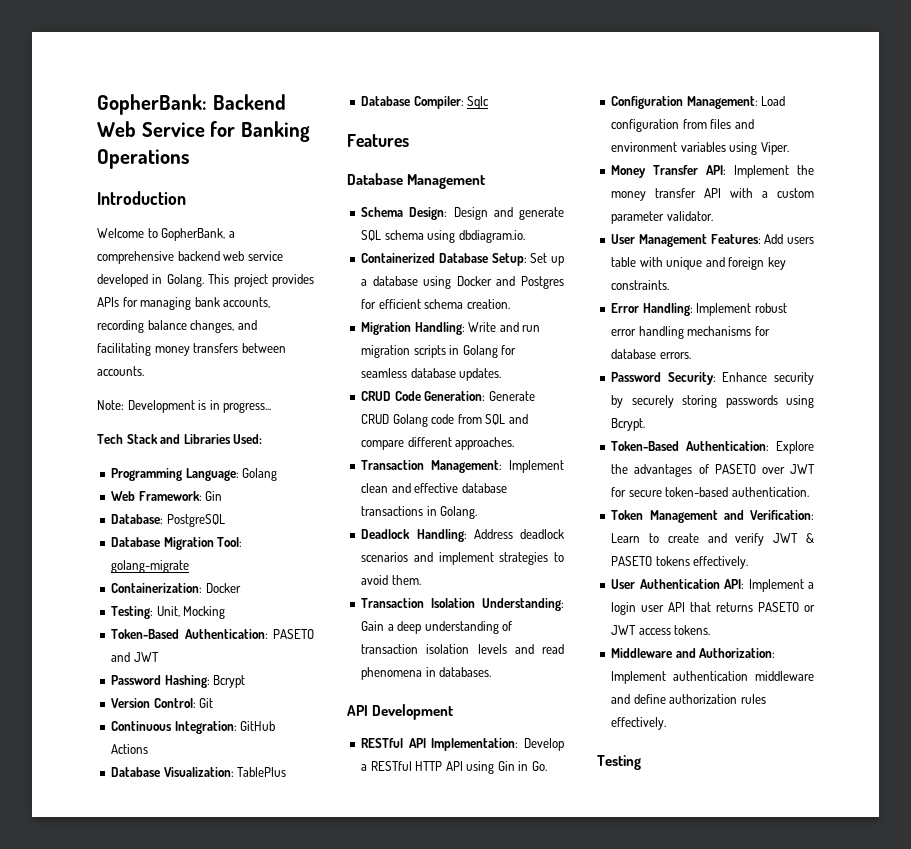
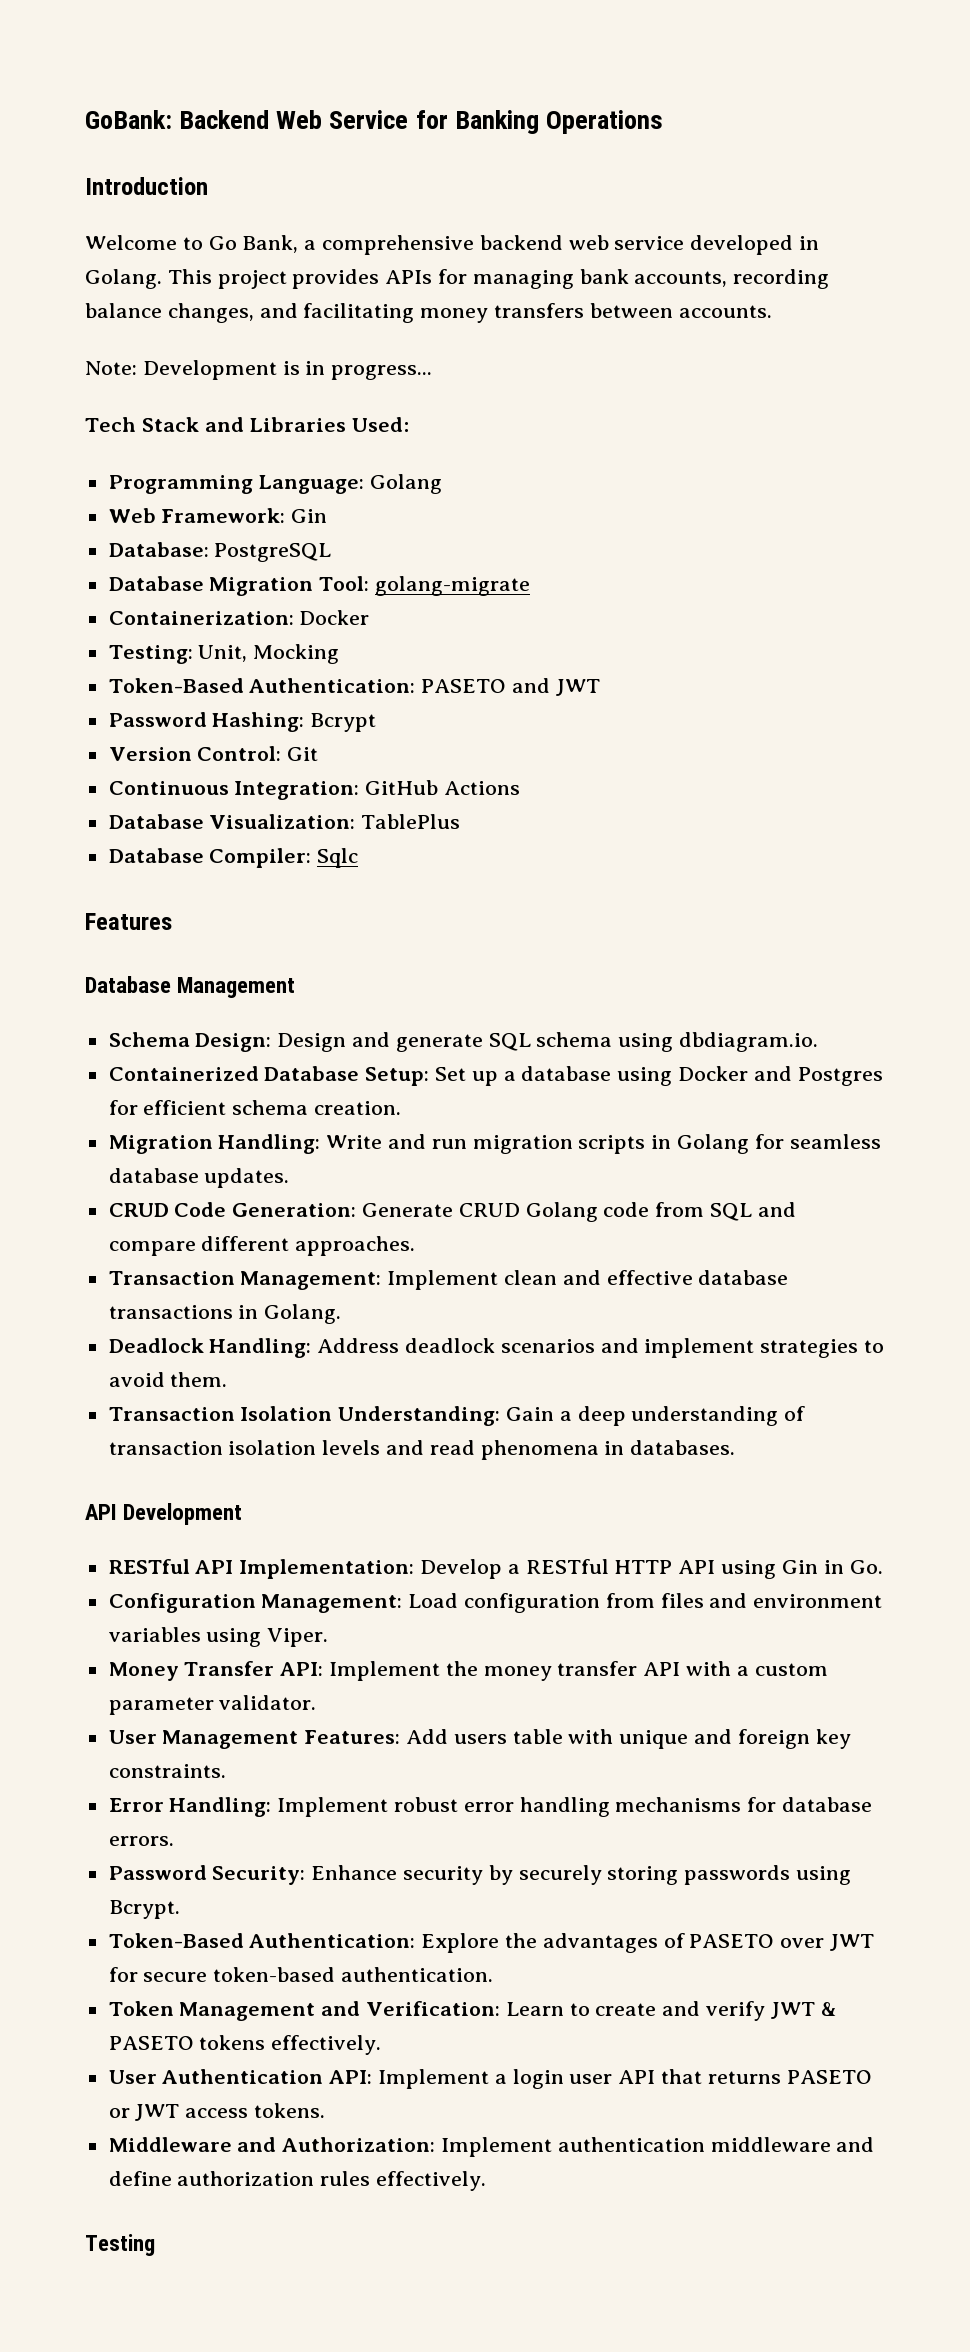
[97,94,207,115] GopherBank: -> [85,110,172,129] GoBank:
[161,228,226,241] GopherBank, -> [208,235,299,253] Go Bank,

